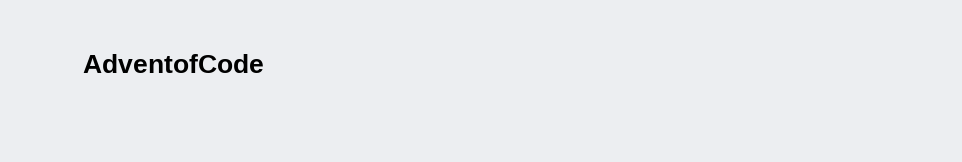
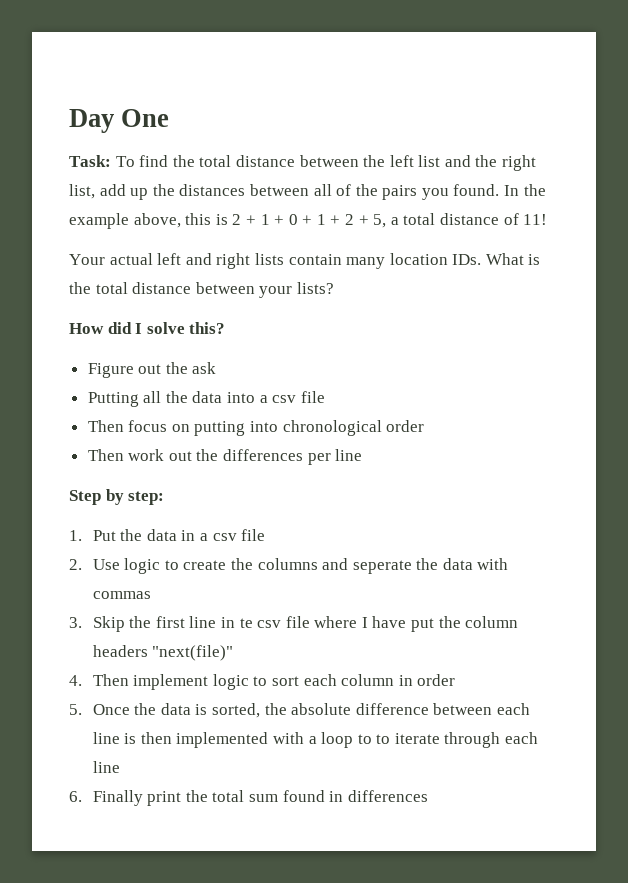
[83,54,264,73] AdventofCode -> [69,109,170,133] [69,155,537,171] [69,184,546,200] [69,213,548,229] [69,253,541,269] [69,282,334,298] [69,322,226,334] [87,362,217,378] [87,391,325,407] [87,420,425,436] [87,449,363,465] [69,489,165,505] [69,529,266,541] [69,558,509,574] [92,591,151,599] [69,616,519,632] [92,645,234,661] [69,674,456,690] [69,703,530,718] [92,732,539,748] [92,761,120,773] [69,790,428,806] Day One // Task: To find the total distance between the left list and the right list, add up the distances between all of the pairs you found. In the example above, this is 2 + 1 + 0 + 1 + 2 + 5, a total distance of 11! // Your actual left and right lists contain many location IDs. What is the total distance between your lists? // How did I solve this? // Figure out the ask // Putting all the data into a csv file // Then focus on putting into chronological order // Then work out the differences per line // Step by step: // 1. Put the data in a csv file // 2. Use logic to create the columns and seperate the data with commas // 3. Skip the first line in te csv file where I have put the column headers "next(file)" // 4. Then implement logic to sort each column in order // 5. Once the data is sorted, the absolute difference between each line is then implemented with a loop to to iterate through each line // 6. Finally print the total sum found in differences

